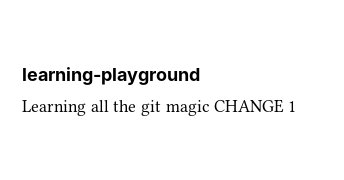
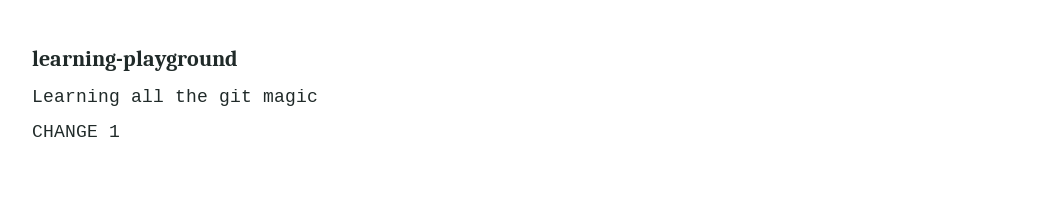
(209, 108) none -> (318, 97) //

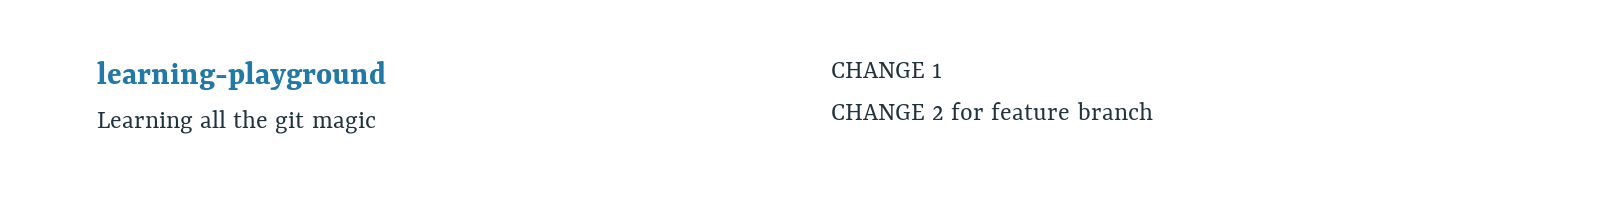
(120, 131) none -> [831,102,1153,120] // CHANGE 2 for feature branch

